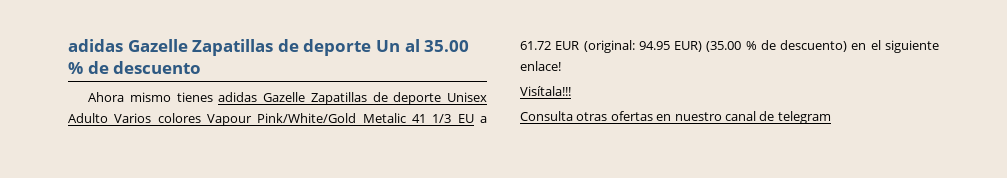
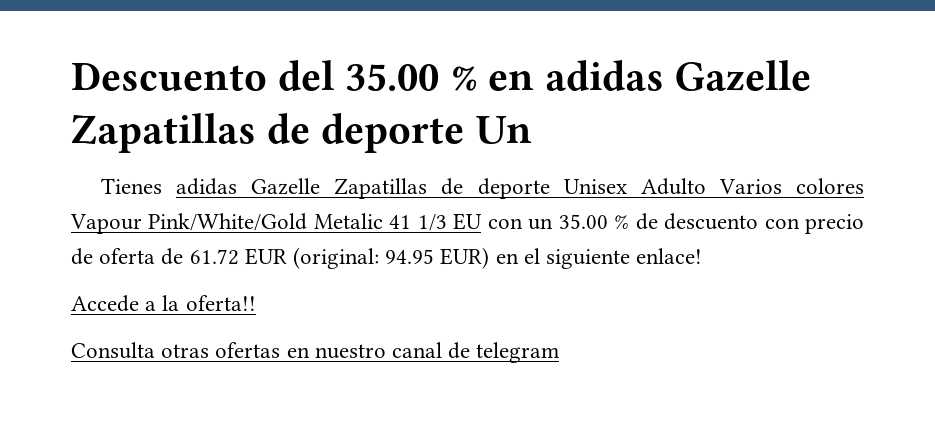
(68, 45) none -> [71,60,534,91] Descuento del 35.00 % en
[404,39,470,52] [68,61,202,74] [88,92,213,102] al 35.00 % de descuento // Ahora mismo tienes -> [101,178,163,194] // Tienes
[479,116,487,123] a -> [487,213,864,234] [71,248,184,265] con un 35.00 % de descuento con precio de oferta de
[706,40,848,52] (35.00 % de descuento) -> (490, 258) none
[520,86,571,96] Visítala!!! -> [71,295,256,312] Accede a la oferta!!

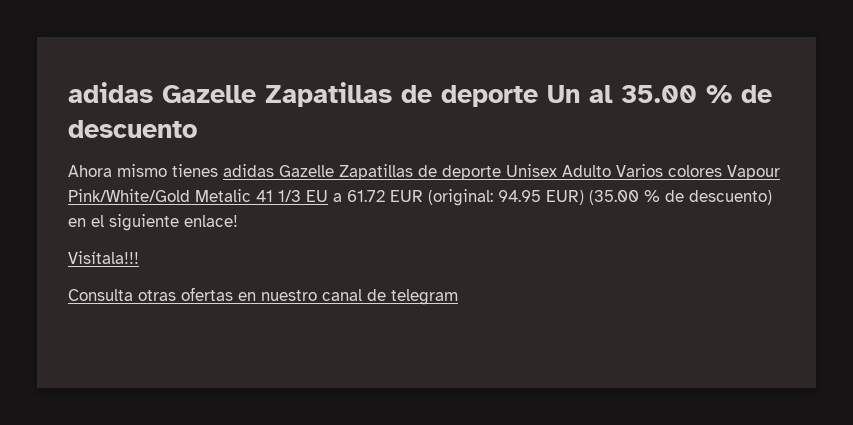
[71,60,534,91] Descuento del 35.00 % en -> (68, 92) none
[101,178,163,194] // Tienes -> [589,85,772,103] [68,120,197,138] [68,164,218,177] al 35.00 % de descuento // Ahora mismo tienes
[487,213,864,234] [71,248,184,265] con un 35.00 % de descuento con precio de oferta de -> [333,193,342,202] a
(490, 258) none -> [589,190,772,205] (35.00 % de descuento)
[71,295,256,312] Accede a la oferta!! -> [68,251,139,264] Visítala!!!

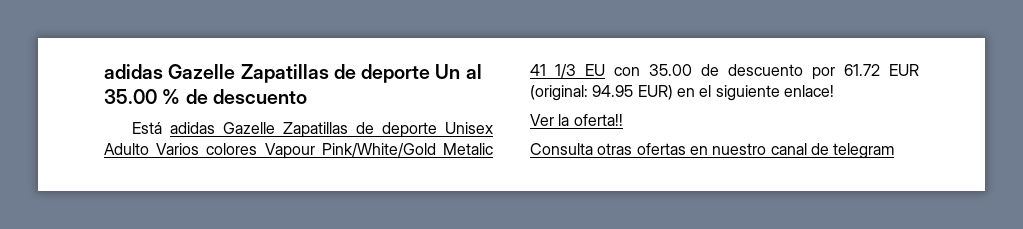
[68,164,218,177] Ahora mismo tienes -> [131,122,162,134] Está
[333,193,342,202] a -> [614,64,835,80] con 35.00 de descuento por
[589,190,772,205] (35.00 % de descuento) -> (673, 92) none
[68,251,139,264] Visítala!!! -> [530,114,623,126] Ver la oferta!!

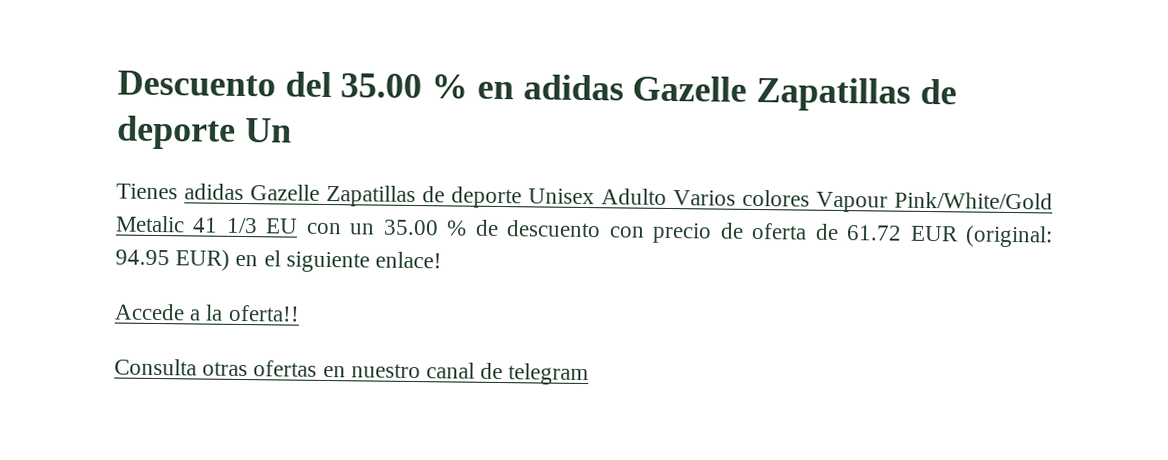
(104, 71) none -> [117,70,514,100] Descuento del 35.00 % en
[465,64,482,79] [104,89,307,104] [131,122,162,134] al 35.00 % de descuento // Está -> [116,183,178,200] // Tienes
[649,64,835,80] 35.00 de descuento por -> [349,219,839,244] un 35.00 % de descuento con precio de oferta de
[530,114,554,126] Ver -> [114,303,202,321] Accede a

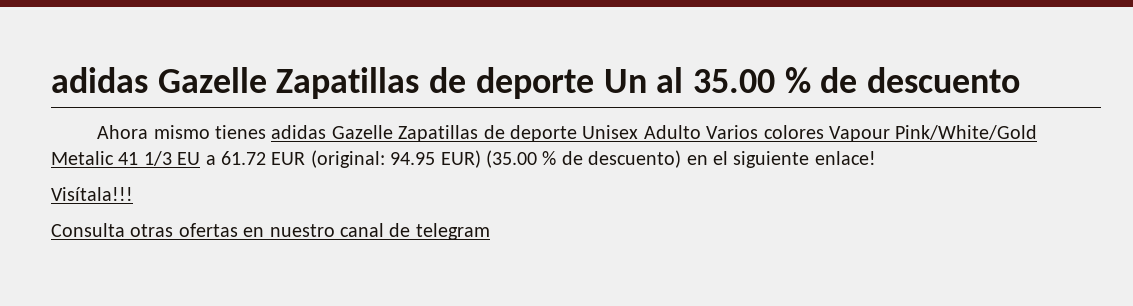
[117,70,514,100] Descuento del 35.00 % en -> (51, 80) none
[116,183,178,200] // Tienes -> [656,67,1021,93] [97,125,267,139] al 35.00 % de descuento // Ahora mismo tienes
[305,219,839,244] con un 35.00 % de descuento con precio de oferta de -> [205,155,216,165] a
(231, 260) none -> [485,150,682,168] (35.00 % de descuento)
[114,303,300,322] Accede a la oferta!! -> [51,187,133,201] Visítala!!!

